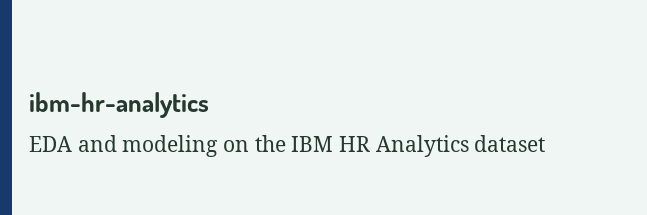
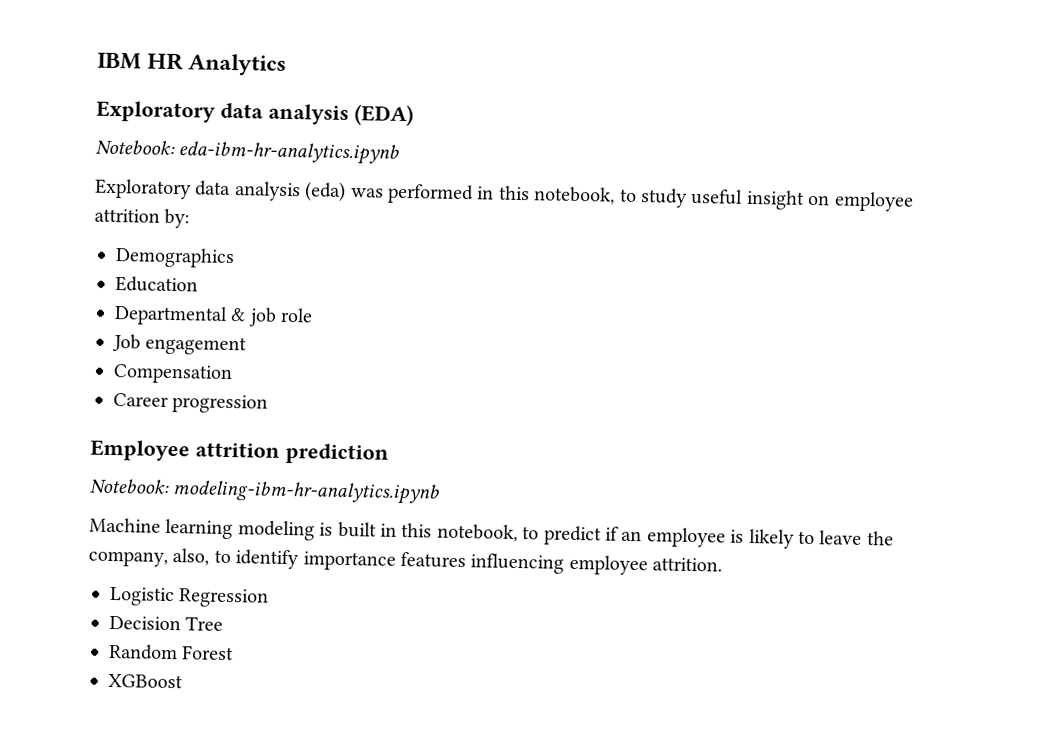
[29,92,209,118] [29,135,546,157] ibm-hr-analytics // EDA and modeling on the IBM HR Analytics dataset -> [97,52,288,76] [96,100,414,127] [95,139,400,165] [94,178,914,212] [94,208,191,229] [115,247,235,269] [115,276,198,293] [114,305,314,327] [112,333,248,356] [113,364,233,385] [113,392,269,414] [90,439,389,465] [89,478,441,505] [89,517,894,549] [88,548,723,576] [109,586,270,608] [109,615,224,631] [109,643,235,661] [108,673,183,689] IBM HR Analytics // Exploratory data analysis (EDA) // Notebook: eda-ibm-hr-analytics.ipynb // Exploratory data analysis (eda) was performed in this notebook, to study useful insight on employee attrition by: // Demographics // Education // Departmental & job role // Job engagement // Compensation // Career progression // Employee attrition prediction // Notebook: modeling-ibm-hr-analytics.ipynb // Machine learning modeling is built in this notebook, to predict if an employee is likely to leave the company, also, to identify importance features influencing employee attrition. // Logistic Regression // Decision Tree // Random Forest // XGBoost

